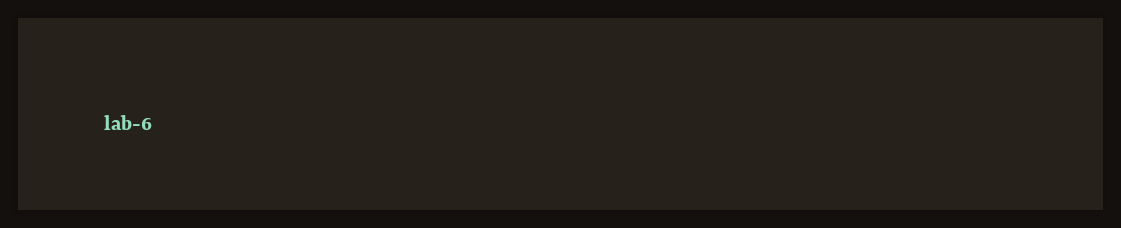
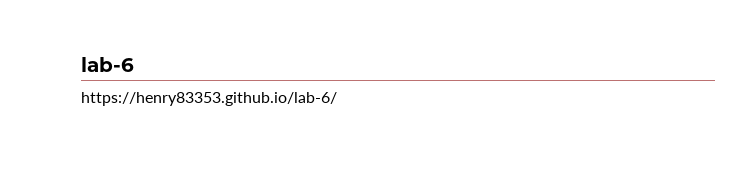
(152, 122) none -> [81,92,337,106] // https://henry83353.github.io/lab-6/

